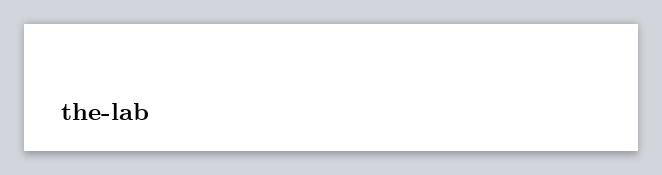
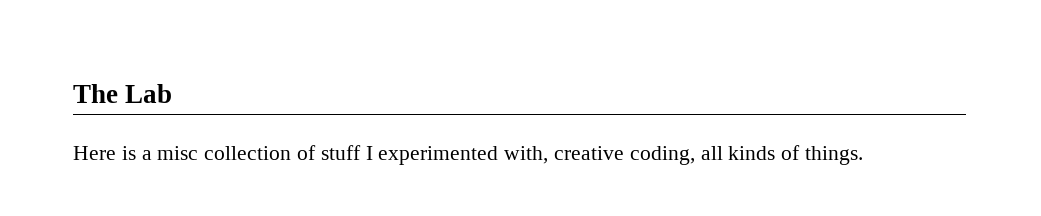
[61,103,149,120] the-lab -> [73,84,173,103] [73,145,864,165] The Lab // Here is a misc collection of stuff I experimented with, creative coding, all kinds of things.

